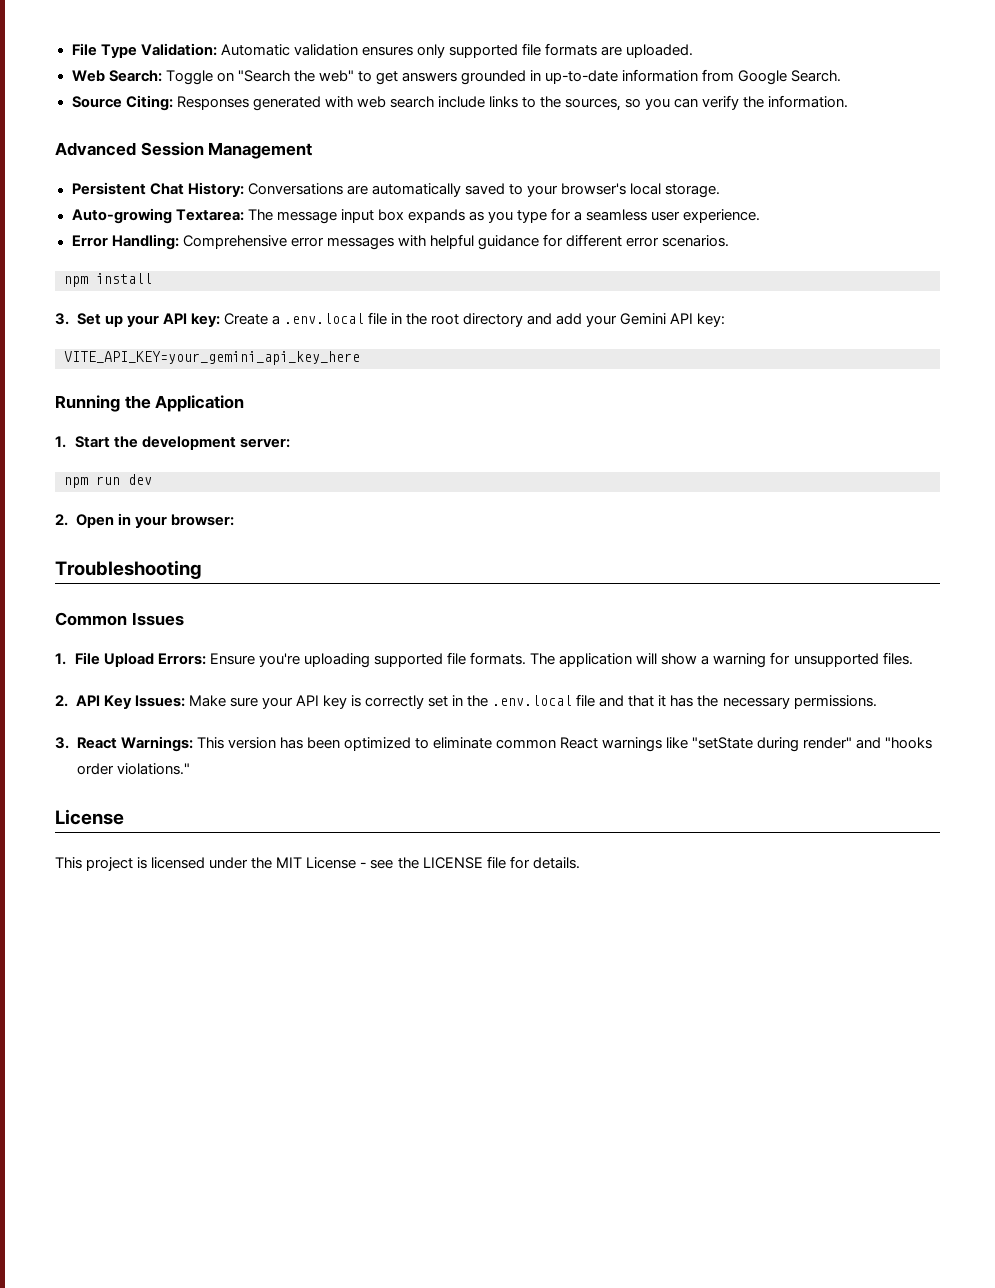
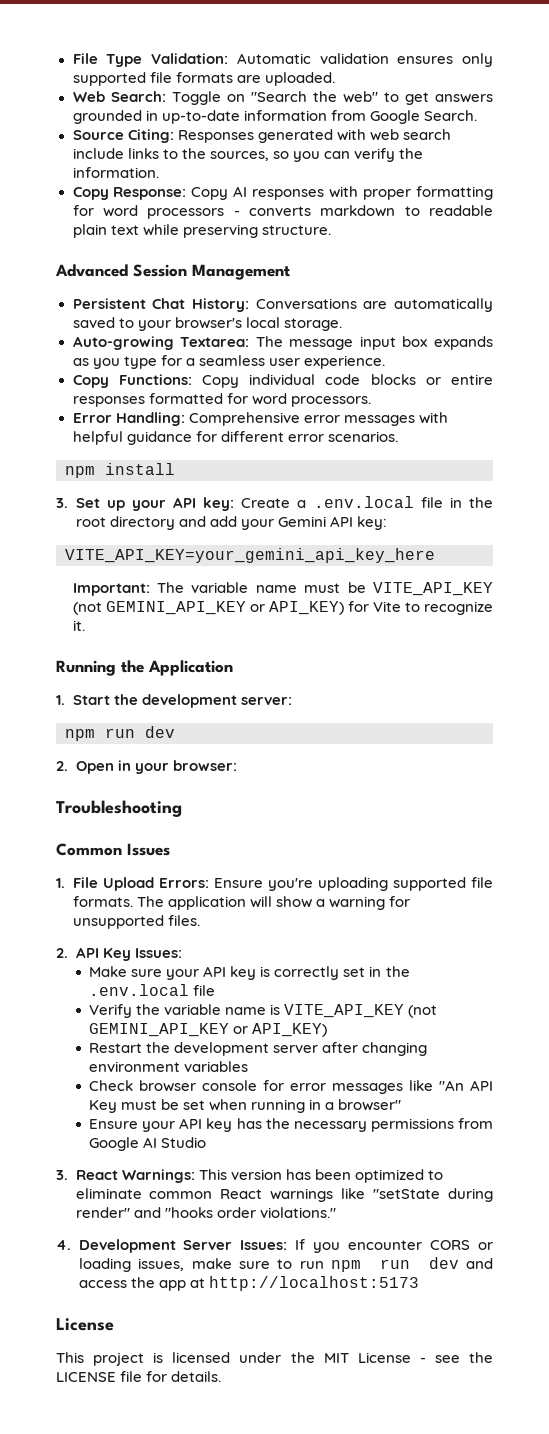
(849, 101) none -> [72,186,494,200] [72,205,494,219] [72,224,331,238] // Copy Response: Copy AI responses with proper formatting for word processors - converts markdown to readable plain text while preserving structure.
(761, 216) none -> [72,374,494,388] [72,393,371,407] // Copy Functions: Copy individual code blocks or entire responses formatted for word processors.
(360, 358) none -> [72,582,493,596] [72,601,493,615] [72,620,85,631] // Important: The variable name must be VITE_API_KEY (not GEMINI_API_KEY or API_KEY) for Vite to recognize it.
(185, 701) none -> (182, 953) //
[599,695,877,709] and that it has the necessary permissions. -> [89,1004,438,1018] [89,1023,328,1037] [89,1042,428,1056] [89,1061,249,1072] [89,1080,494,1094] [89,1099,402,1113] [89,1118,494,1132] [89,1137,207,1151] // Verify the variable name is VITE_API_KEY (not GEMINI_API_KEY or API_KEY) // Restart the development server after changing environment variables // Check browser console for error messages like "An API Key must be set when running in a browser" // Ensure your API key has the necessary permissions from Google AI Studio
(190, 769) none -> [56,1239,494,1253] [78,1257,494,1272] [78,1276,419,1291] // 4. Development Server Issues: If you encounter CORS or loading issues, make sure to run npm run dev and access the app at http://localhost:5173

